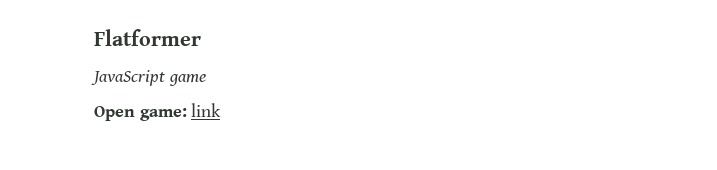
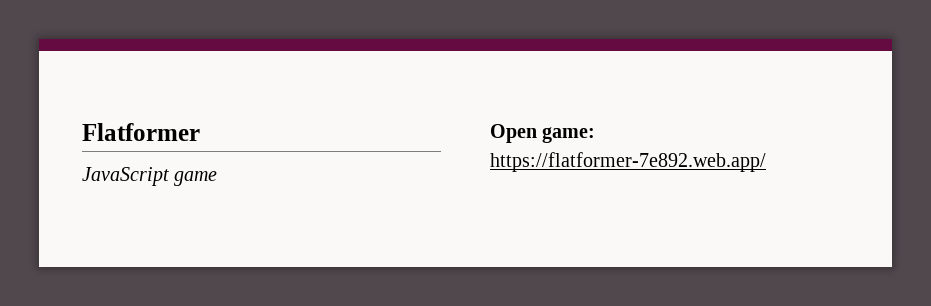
[191,103,222,117] link -> [490,152,766,172] https://flatformer-7e892.web.app/

